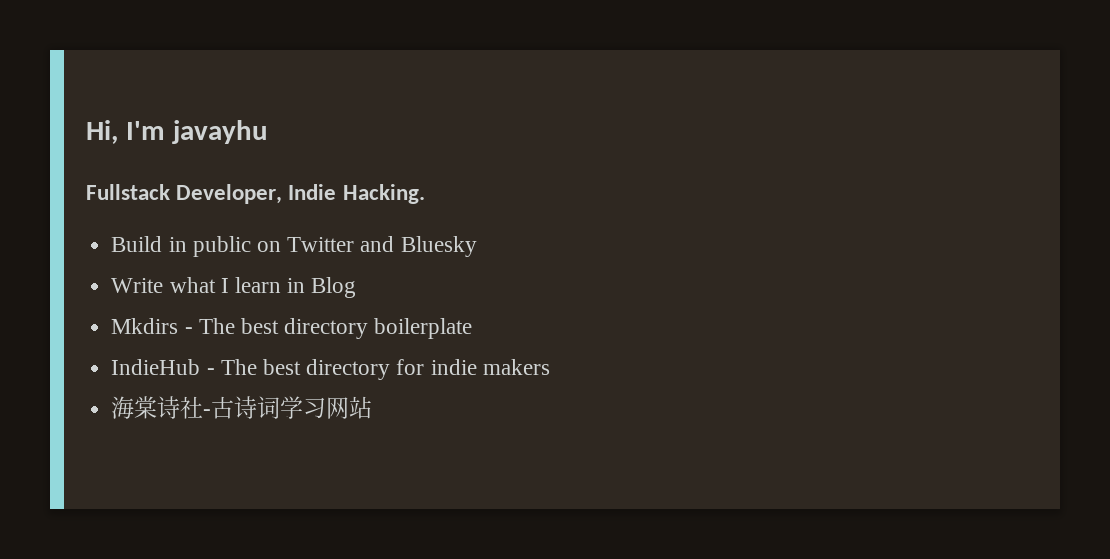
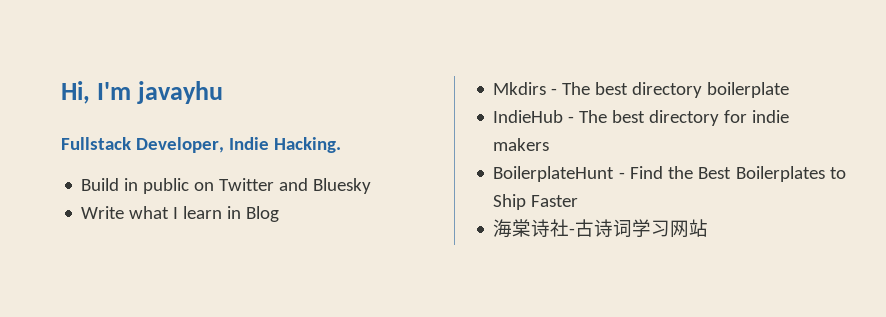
(550, 367) none -> [493,166,846,182] [493,194,579,210] // BoilerplateHunt - Find the Best Boilerplates to Ship Faster

